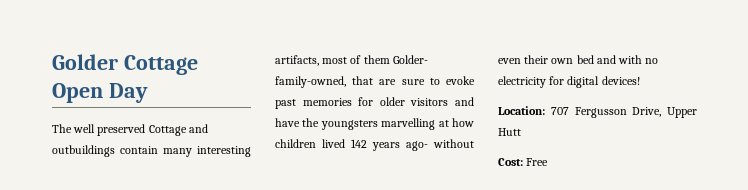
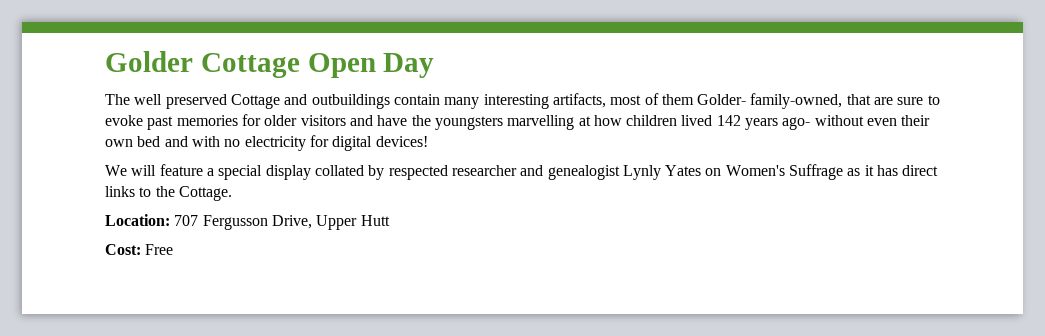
(640, 80) none -> [105,164,939,180] [105,186,232,201] // We will feature a special display collated by respected researcher and genealogist Lynly Yates on Women's Suffrage as it has direct links to the Cottage.

